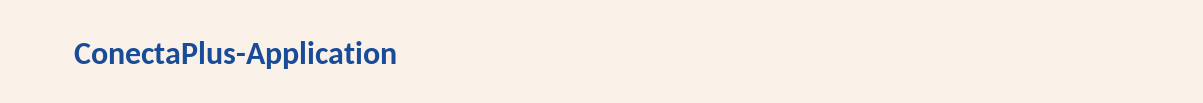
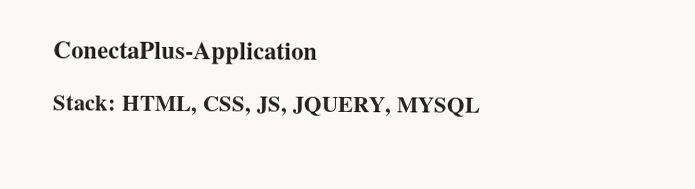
(397, 55) none -> [52,95,481,117] // Stack: HTML, CSS, JS, JQUERY, MYSQL

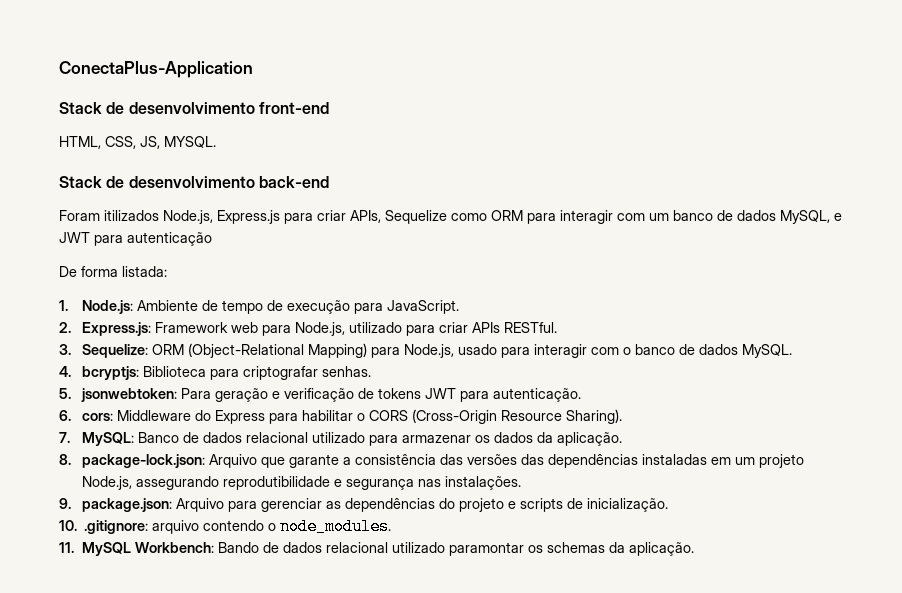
[52,95,481,117] Stack: HTML, CSS, JS, JQUERY, MYSQL -> [59,102,329,114] [59,136,216,149] [59,176,329,188] [59,210,842,224] [59,232,212,246] [59,266,167,277] [59,300,460,314] [59,322,558,336] [59,343,793,358] [59,366,372,380] [59,388,582,402] [59,409,623,424] [59,432,623,446] [59,454,805,468] [82,476,522,490] [59,498,669,512] [59,518,392,535] [59,542,695,556] Stack de desenvolvimento front-end // HTML, CSS, JS, MYSQL. // Stack de desenvolvimento back-end // Foram itilizados Node.js, Express.js para criar APIs, Sequelize como ORM para interagir com um banco de dados MySQL, e JWT para autenticação // De forma listada: // 1. Node.js: Ambiente de tempo de execução para JavaScript. // 2. Express.js: Framework web para Node.js, utilizado para criar APIs RESTful. // 3. Sequelize: ORM (Object-Relational Mapping) para Node.js, usado para interagir com o banco de dados MySQL. // 4. bcryptjs: Biblioteca para criptografar senhas. // 5. jsonwebtoken: Para geração e verificação de tokens JWT para autenticação. // 6. cors: Middleware do Express para habilitar o CORS (Cross-Origin Resource Sharing). // 7. MySQL: Banco de dados relacional utilizado para armazenar os dados da aplicação. // 8. package-lock.json: Arquivo que garante a consistência das versões das dependências instaladas em um projeto Node.js, assegurando reprodutibilidade e segurança nas instalações. // 9. package.json: Arquivo para gerenciar as dependências do projeto e scripts de inicialização. // 10. .gitignore: arquivo contendo o node_modules. // 11. MySQL Workbench: Bando de dados relacional utilizado paramontar os schemas da aplicação.

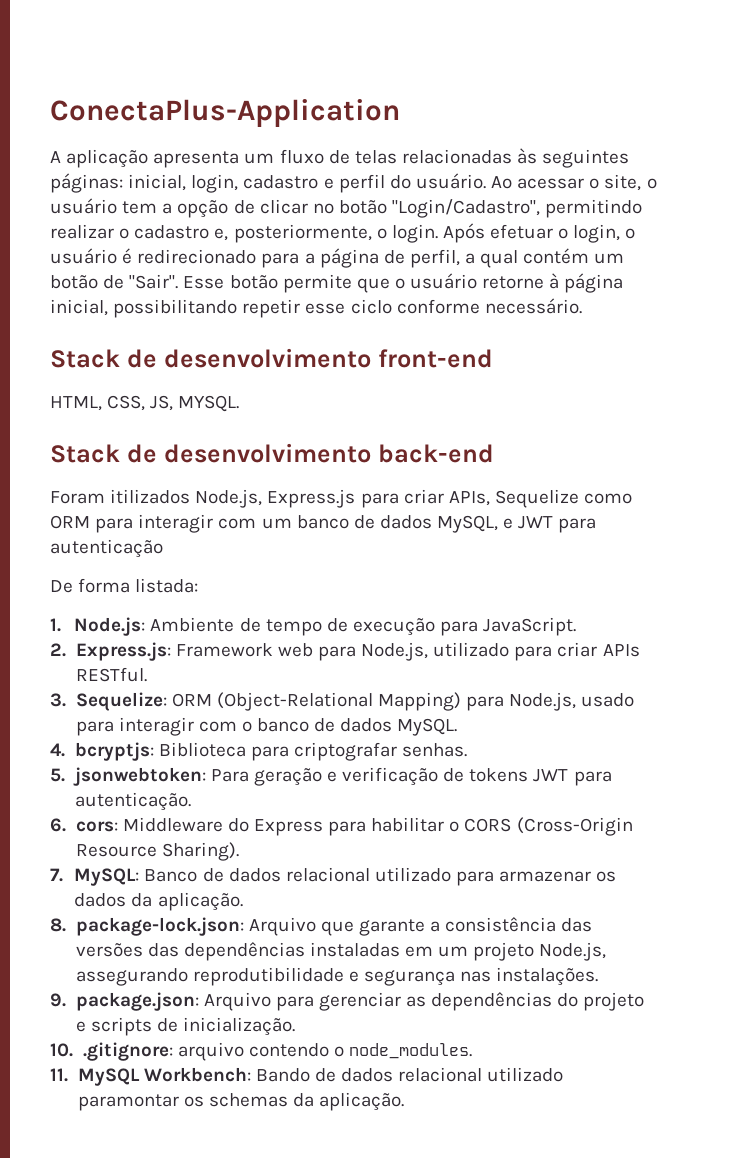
(253, 69) none -> [50,148,630,168] [50,173,657,193] [50,198,643,218] [50,223,636,243] [50,248,625,268] [50,273,624,293] [50,298,582,318] // A aplicação apresenta um fluxo de telas relacionadas às seguintes páginas: inicial, login, cadastro e perfil do usuário. Ao acessar o site, o usuário tem a opção de clicar no botão "Login/Cadastro", permitindo realizar o cadastro e, posteriormente, o login. Após efetuar o login, o usuário é redirecionado para a página de perfil, a qual contém um botão de "Sair". Esse botão permite que o usuário retorne à página inicial, possibilitando repetir esse ciclo conforme necessário.

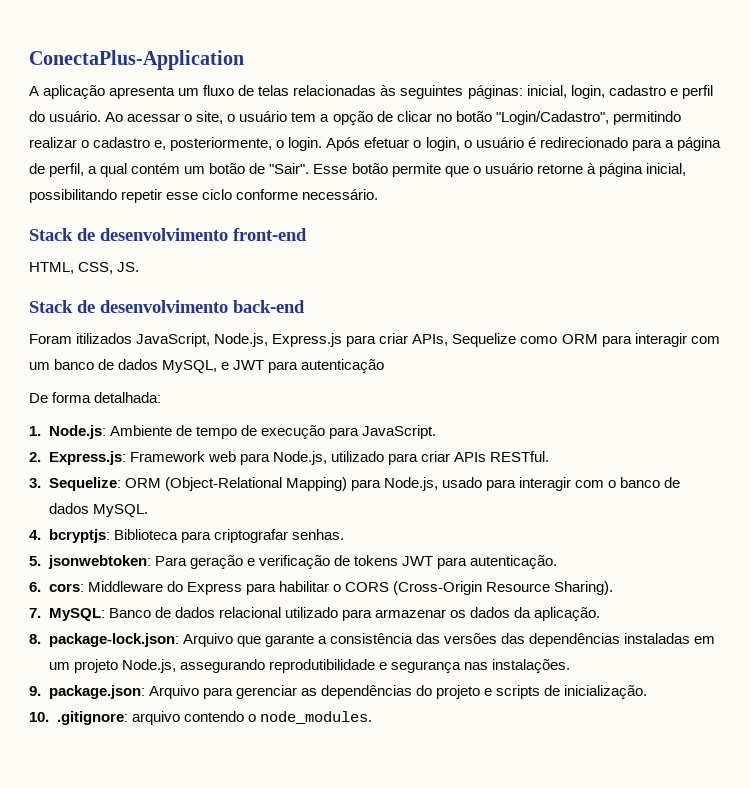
[150,395,240,412] JS, MYSQL. -> [117,262,140,272] JS.
(191, 496) none -> [136,333,211,347] JavaScript,
[135,578,199,593] listada: -> [94,392,162,403] detalhada:
[50,1067,564,1086] [77,1092,405,1111] // 11. MySQL Workbench: Bando de dados relacional utilizado paramontar os schemas da aplicação. -> (372, 717) none

